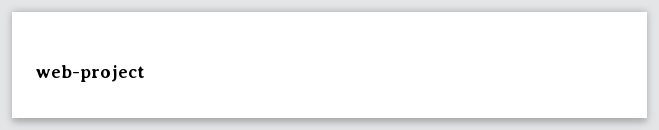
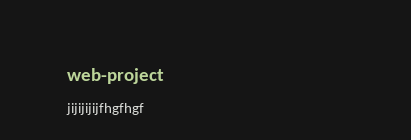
(145, 73) none -> [66,103,144,115] // jijijijijfhgfhgf

